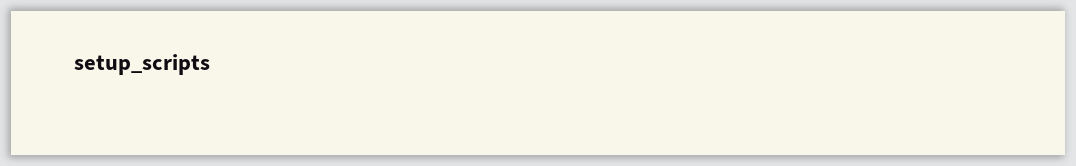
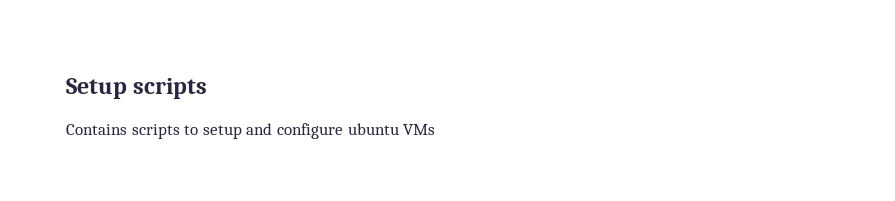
[74,54,210,75] setup_scripts -> [66,78,208,99] [66,123,436,139] Setup scripts // Contains scripts to setup and configure ubuntu VMs

